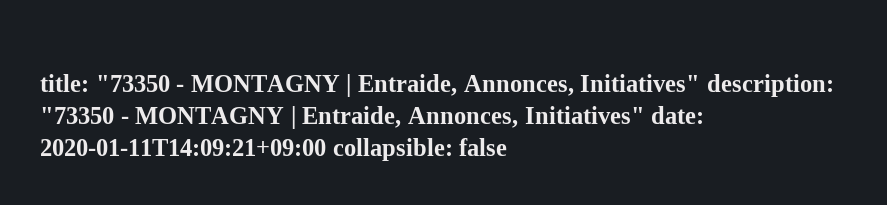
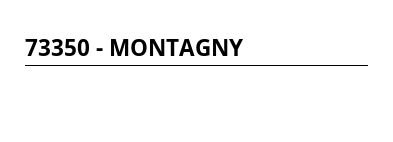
[40,74,834,97] [40,106,705,129] [40,138,508,161] title: "73350 - MONTAGNY | Entraide, Annonces, Initiatives" description: "73350 - MONTAGNY | Entraide, Annonces, Initiatives" date: 2020-01-11T14:09:21+09:00 collapsible: false -> [25,39,245,56] 73350 - MONTAGNY

